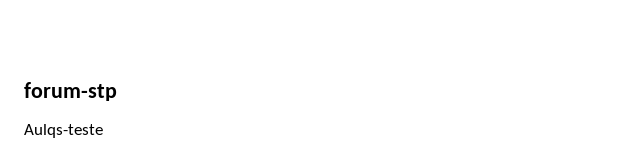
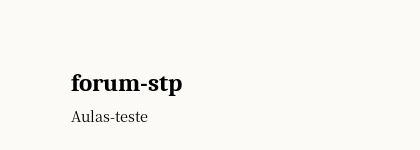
[24,124,103,138] Aulqs-teste -> [71,110,148,122] Aulas-teste

